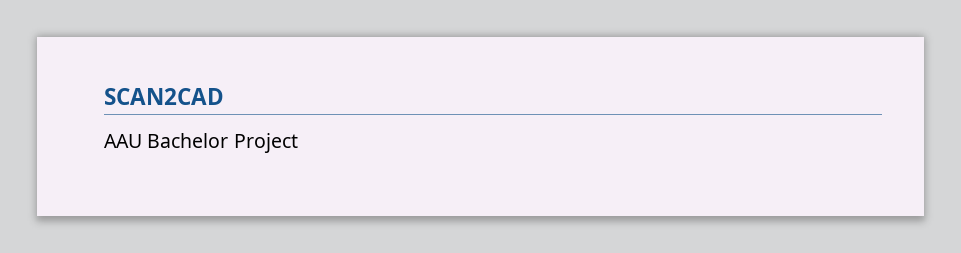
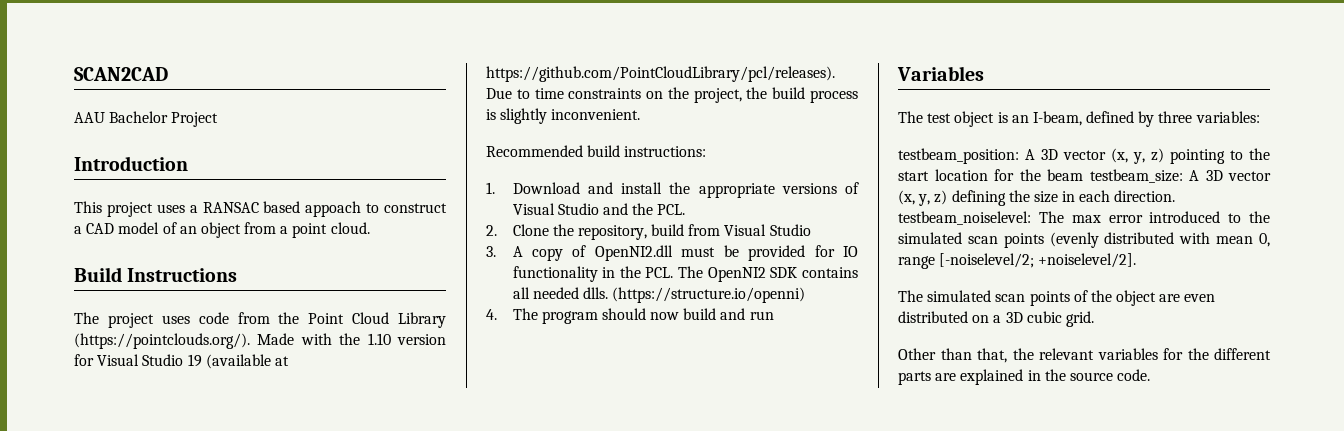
(298, 143) none -> [74,156,188,171] [74,201,447,217] [74,222,370,238] [74,267,238,282] [74,312,446,328] [74,333,446,349] [74,354,289,369] [486,66,835,82] [486,87,858,103] [486,108,641,124] [486,145,707,157] [486,182,859,198] [512,203,686,215] [486,224,811,240] [486,245,858,261] [512,266,858,282] [512,287,806,303] [486,308,774,324] [897,66,984,81] [898,111,1260,127] [898,148,1270,164] [898,169,1271,183] [898,190,1176,206] [898,211,1270,225] [898,232,1270,248] [898,253,1137,269] [898,290,1216,306] [898,311,1094,327] [898,348,1271,363] [898,369,1151,385] // Introduction // This project uses a RANSAC based appoach to construct a CAD model of an object from a point cloud. // Build Instructions // The project uses code from the Point Cloud Library (https://pointclouds.org/). Made with the 1.10 version for Visual Studio 19 (available at https://github.com/PointCloudLibrary/pcl/releases). Due to time constraints on the project, the build process is slightly inconvenient. // Recommended build instructions: // 1. Download and install the appropriate versions of Visual Studio and the PCL. // 2. Clone the repository, build from Visual Studio // 3. A copy of OpenNI2.dll must be provided for IO functionality in the PCL. The OpenNI2 SDK contains all needed dlls. (https://structure.io/openni) // 4. The program should now build and run // Variables // The test object is an I-beam, defined by three variables: // testbeam_position: A 3D vector (x, y, z) pointing to the start location for the beam testbeam_size: A 3D vector (x, y, z) defining the size in each direction. testbeam_noiselevel: The max error introduced to the simulated scan points (evenly distributed with mean 0, range [-noiselevel/2; +noiselevel/2]. // The simulated scan points of the object are even distributed on a 3D cubic grid. // Other than that, the relevant variables for the different parts are explained in the source code.

